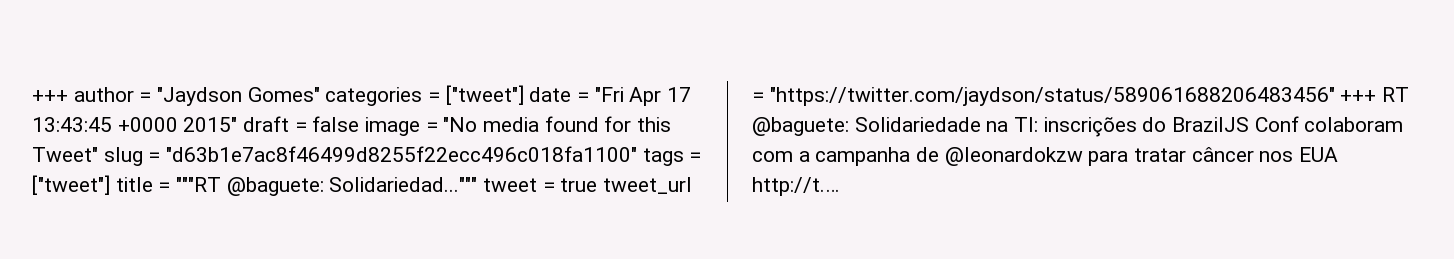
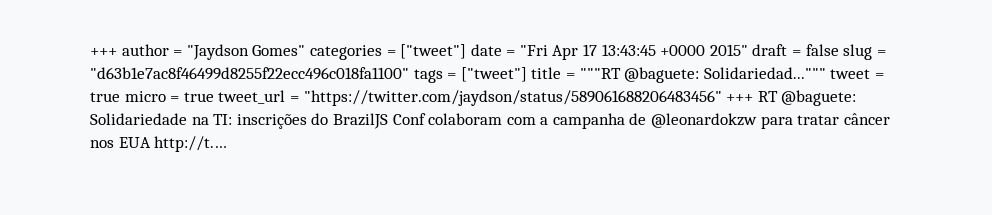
[365,116,672,136] [32,147,98,162] image = "No media found for this Tweet" -> (839, 50) none
(598, 185) none -> [124,91,214,102] micro = true

